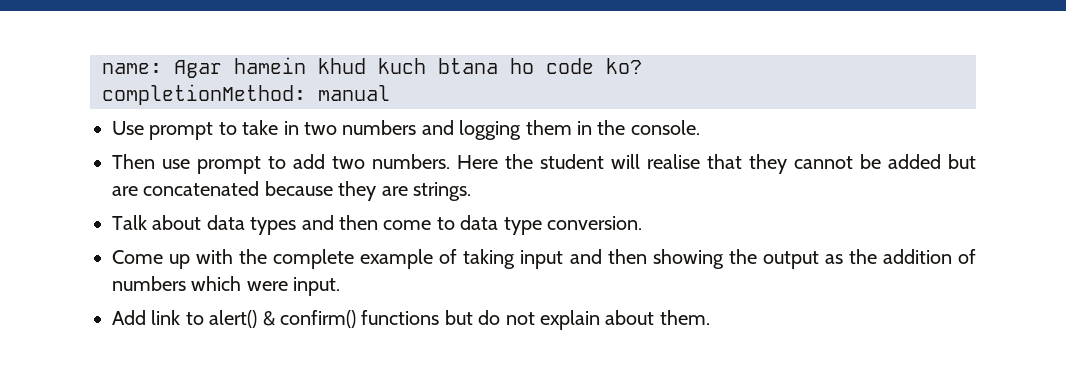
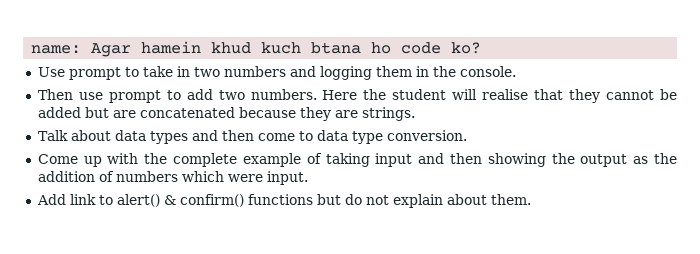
[102,84,390,105] // completionMethod: manual -> (482, 48) none

